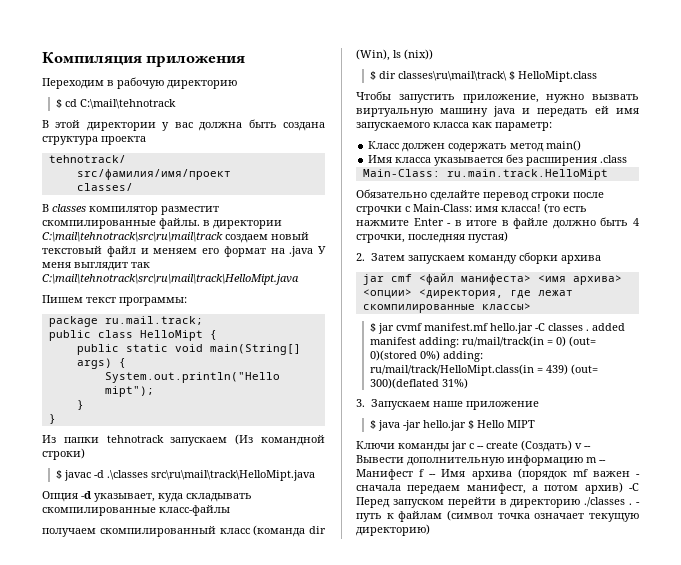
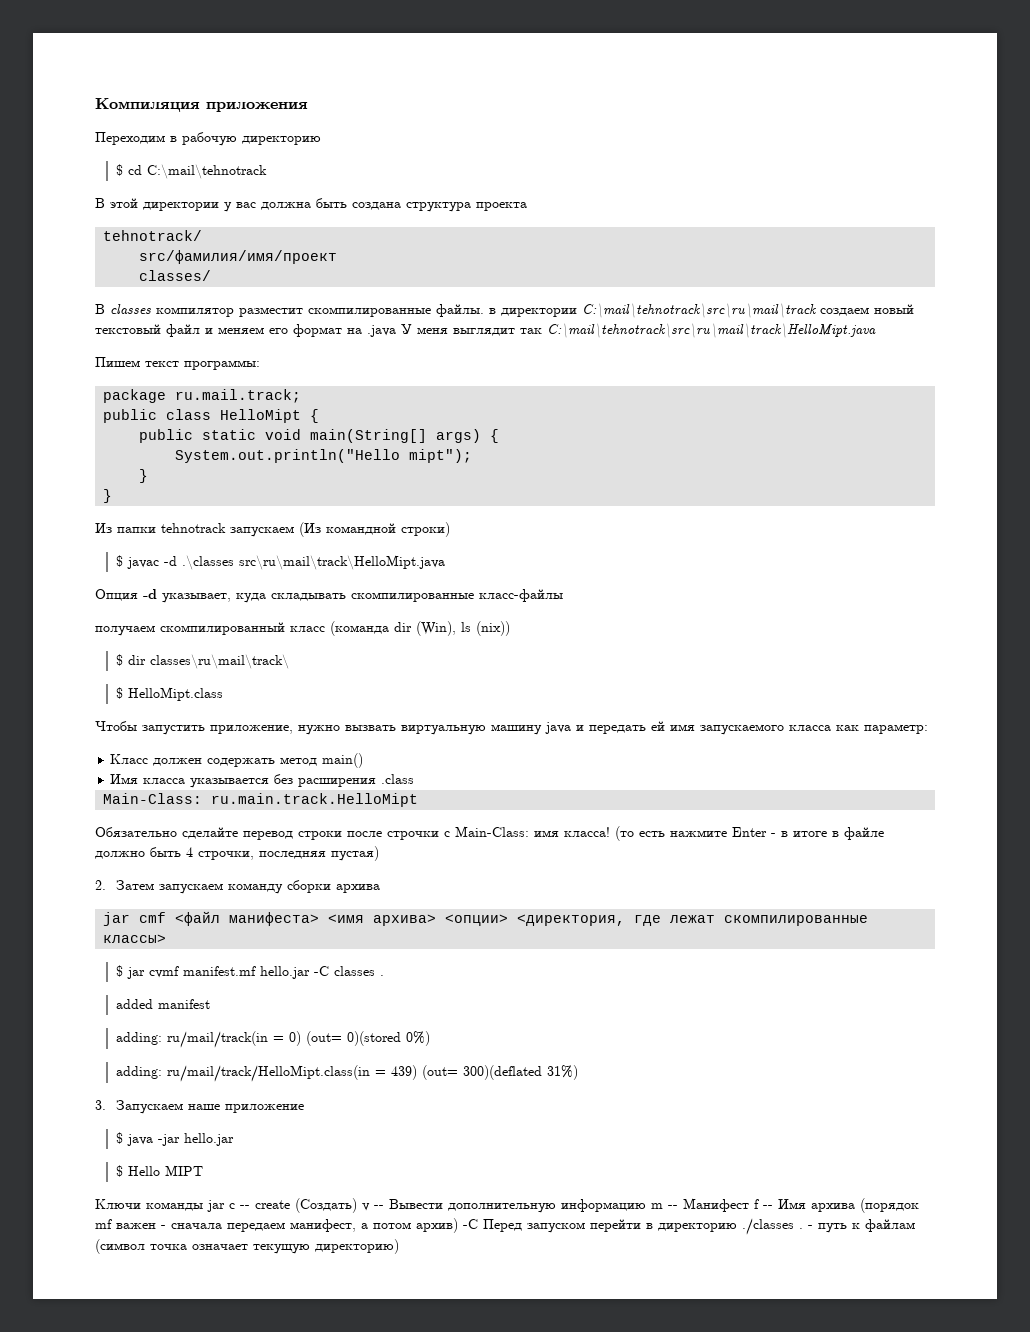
(507, 76) none -> (289, 661) //
(589, 330) none -> (384, 975) //
(416, 341) none -> (210, 1004) //
(440, 355) none -> (430, 1038) //
(466, 425) none -> (234, 1139) //

